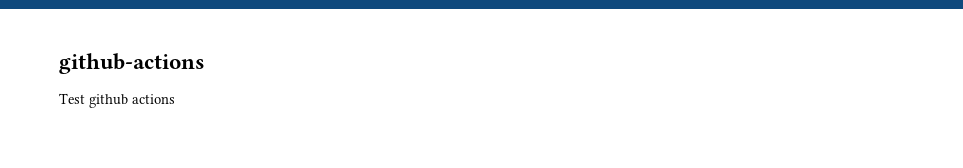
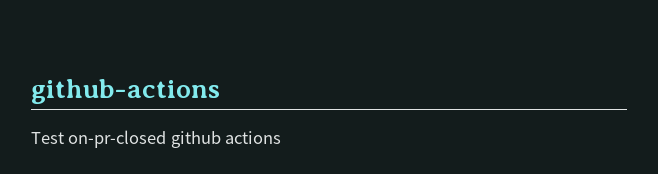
(85, 98) none -> [68,130,167,148] on-pr-closed

